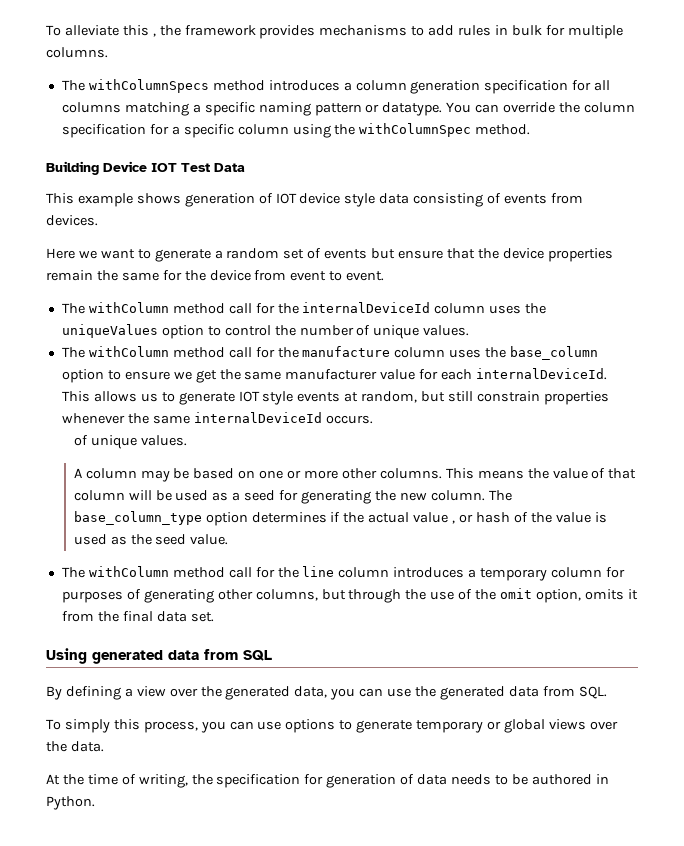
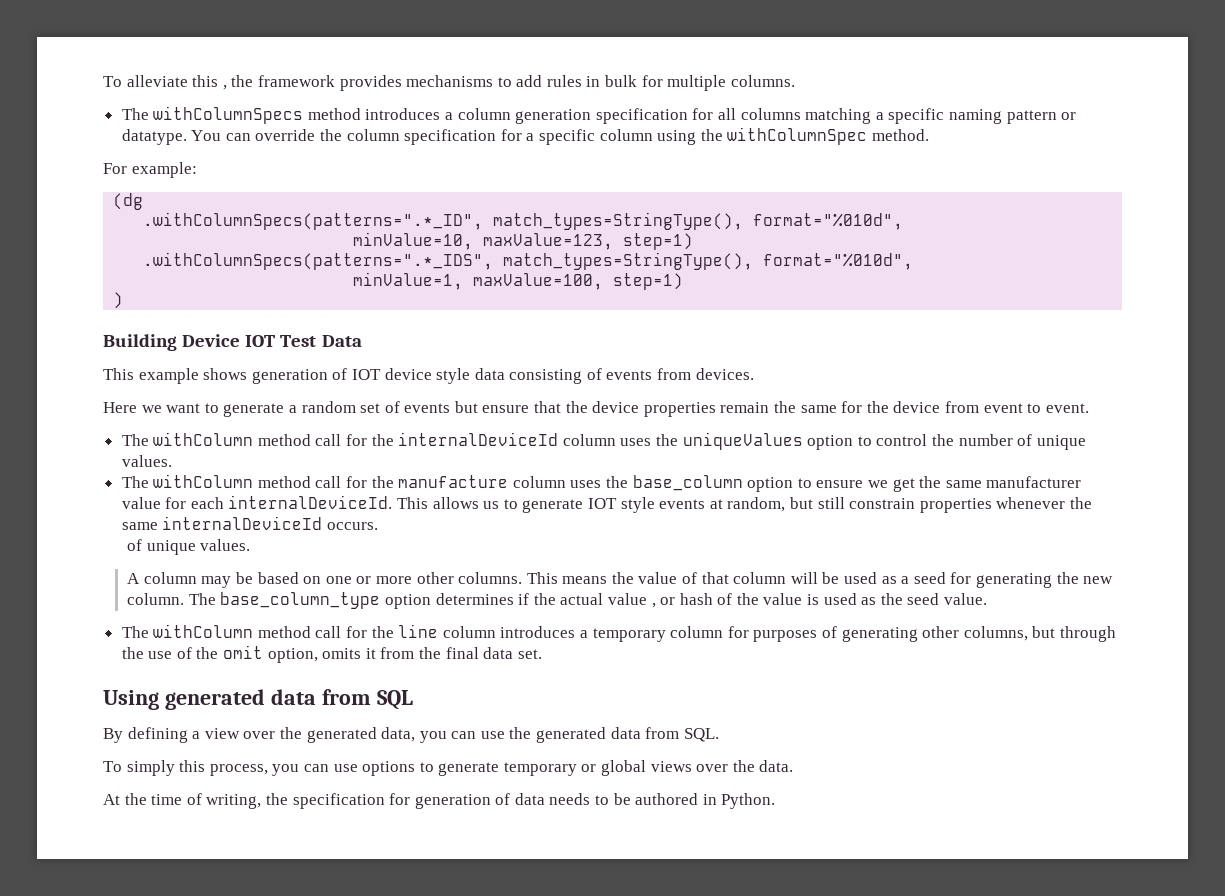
(531, 129) none -> [103,162,197,178] [113,193,144,210] [143,212,904,230] [353,232,694,250] [143,252,914,270] [353,272,684,290] [113,292,124,309] // For example: // (dg // .withColumnSpecs(patterns=".*_ID", match_types=StringType(), format="%010d", // minValue=10, maxValue=123, step=1) // .withColumnSpecs(patterns=".*_IDS", match_types=StringType(), format="%010d", // minValue=1, maxValue=100, step=1) // )

